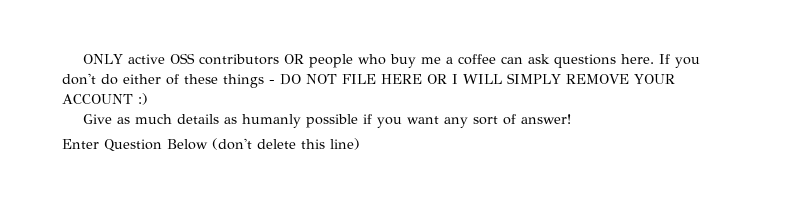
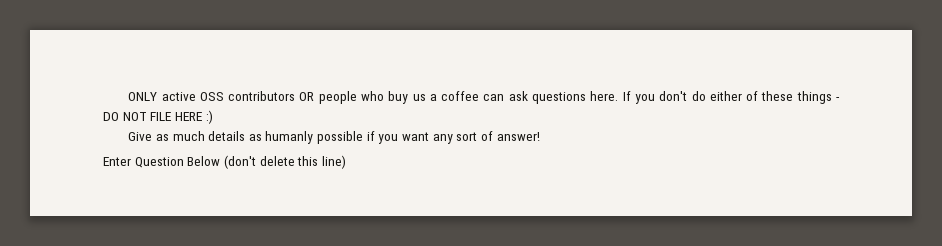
[421,57,442,64] me -> [412,94,426,101] us
[427,73,675,84] [62,94,133,104] OR I WILL SIMPLY REMOVE YOUR ACCOUNT -> (202, 116) none

